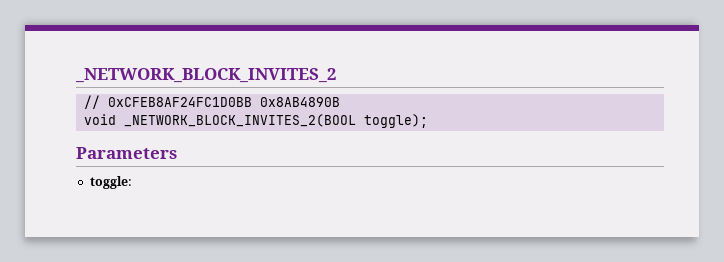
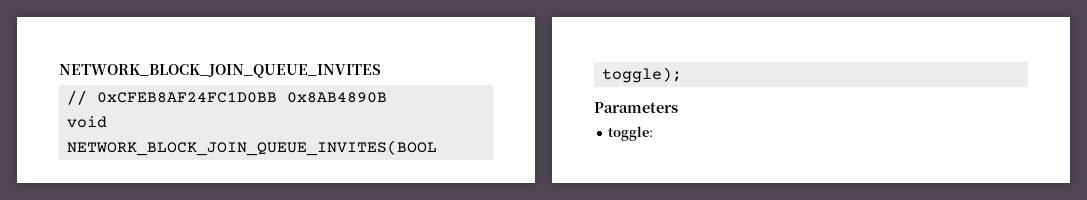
[75,68,337,83] _NETWORK_BLOCK_INVITES_2 -> [59,64,381,78] NETWORK_BLOCK_JOIN_QUEUE_INVITES
[123,114,356,127] _NETWORK_BLOCK_INVITES_2(BOOL -> [66,140,437,156] NETWORK_BLOCK_JOIN_QUEUE_INVITES(BOOL

